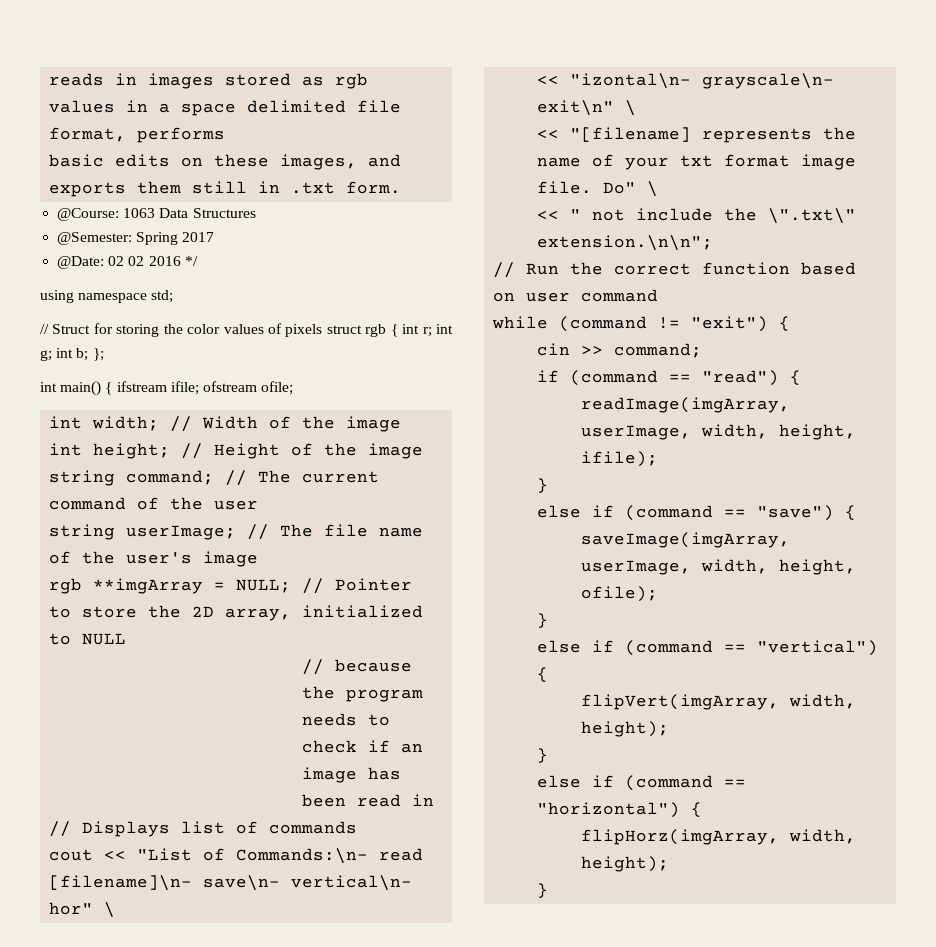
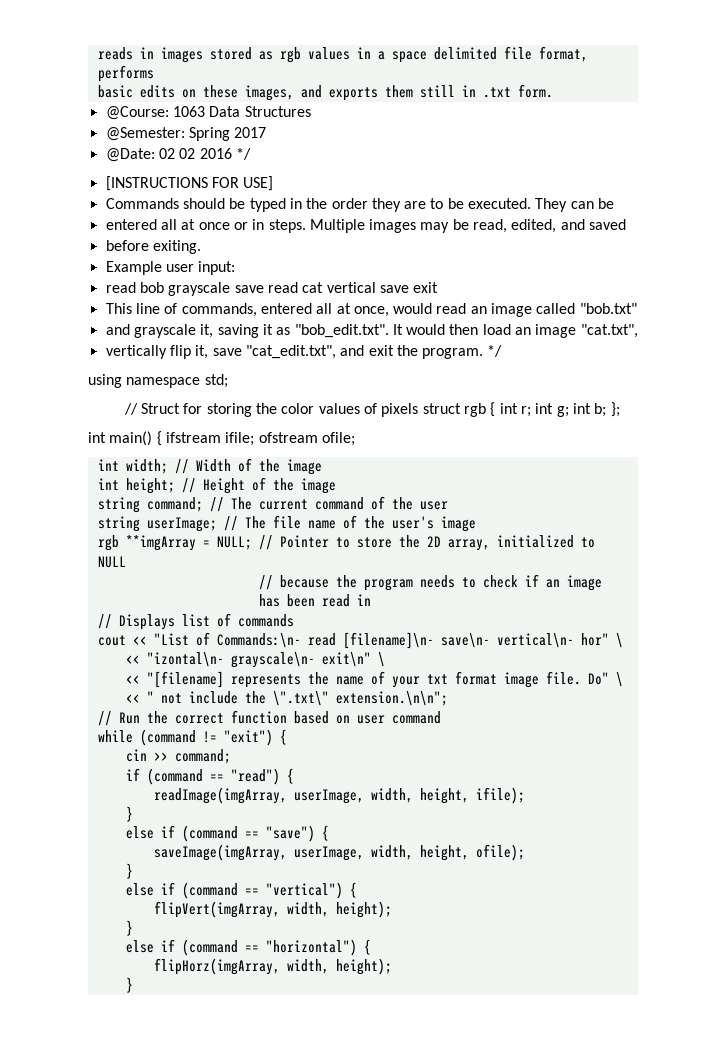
(198, 261) none -> [105,176,274,191] [105,198,615,212] [105,219,627,233] [105,240,201,254] [105,261,236,275] [105,282,439,296] [105,303,637,317] [105,324,638,338] [105,345,503,359] // [INSTRUCTIONS FOR USE] // Commands should be typed in the order they are to be executed. They can be // entered all at once or in steps. Multiple images may be read, edited, and saved // before exiting. // Example user input: // read bob grayscale save read cat vertical save exit // This line of commands, entered all at once, would read an image called "bob.txt" // and grayscale it, saving it as "bob_edit.txt". It would then load an image "cat.txt", // vertically flip it, save "cat_edit.txt", and exit the program. */

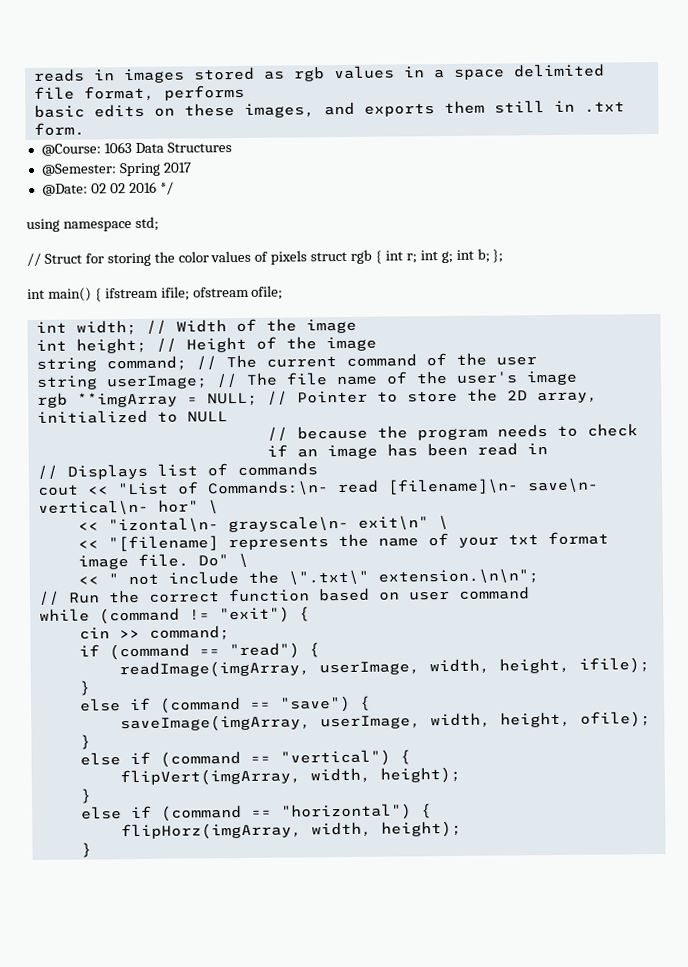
[105,176,274,191] [105,198,615,212] [105,219,627,233] [105,240,201,254] [105,261,236,275] [105,282,439,296] [105,303,637,317] [105,324,638,338] [105,345,503,359] // [INSTRUCTIONS FOR USE] // Commands should be typed in the order they are to be executed. They can be // entered all at once or in steps. Multiple images may be read, edited, and saved // before exiting. // Example user input: // read bob grayscale save read cat vertical save exit // This line of commands, entered all at once, would read an image called "bob.txt" // and grayscale it, saving it as "bob_edit.txt". It would then load an image "cat.txt", // vertically flip it, save "cat_edit.txt", and exit the program. */ -> (174, 188) none

